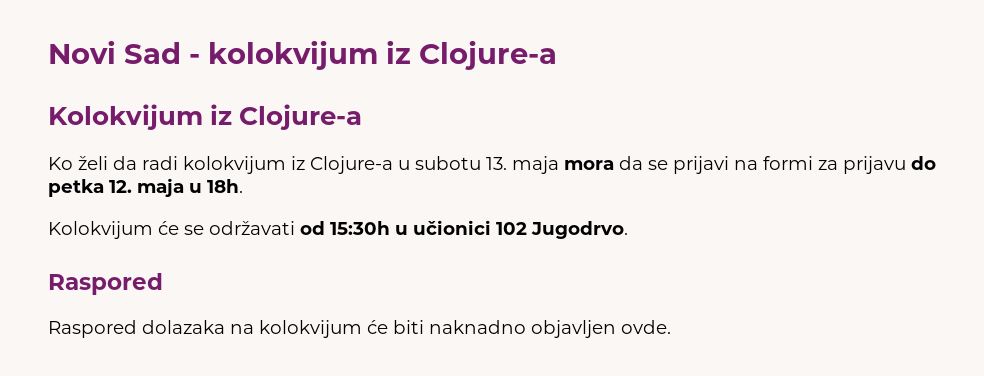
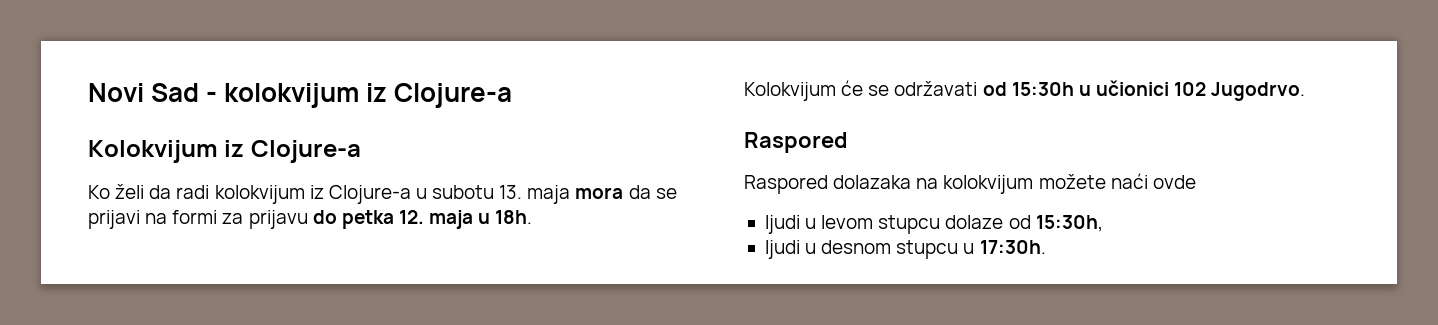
[367,320,671,338] će biti naknadno objavljen ovde. -> [1038,173,1196,189] [764,215,1103,234] [764,240,1046,259] možete naći ovde // ljudi u levom stupcu dolaze od 15:30h, // ljudi u desnom stupcu u 17:30h.

